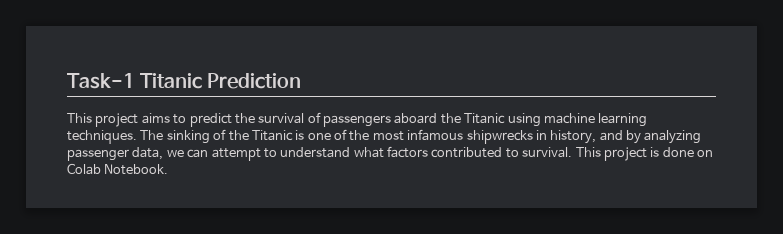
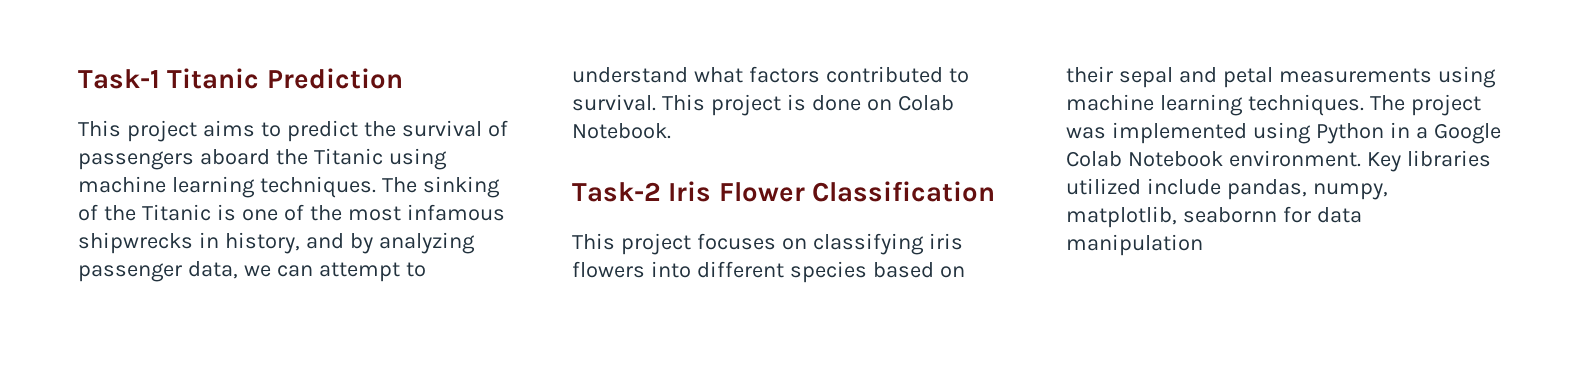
(169, 169) none -> [572,181,996,202] [572,233,963,255] [572,261,965,283] [1066,66,1496,88] [1066,94,1481,116] [1066,122,1501,144] [1066,150,1491,172] [1066,178,1388,200] [1066,206,1362,228] [1066,234,1203,256] // Task-2 Iris Flower Classification // This project focuses on classifying iris flowers into different species based on their sepal and petal measurements using machine learning techniques. The project was implemented using Python in a Google Colab Notebook environment. Key libraries utilized include pandas, numpy, matplotlib, seabornn for data manipulation

